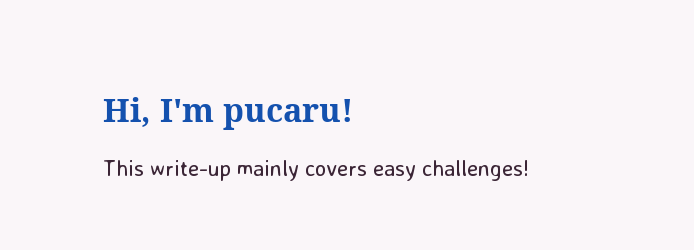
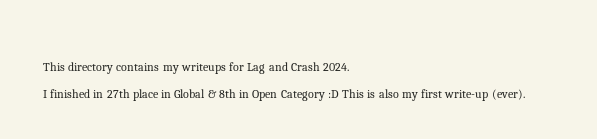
[103,97,353,130] [103,160,529,181] Hi, I'm pucaru! // This write-up mainly covers easy challenges! -> [43,62,350,74] [43,89,525,101] This directory contains my writeups for Lag and Crash 2024. // I finished in 27th place in Global & 8th in Open Category :D This is also my first write-up (ever).

